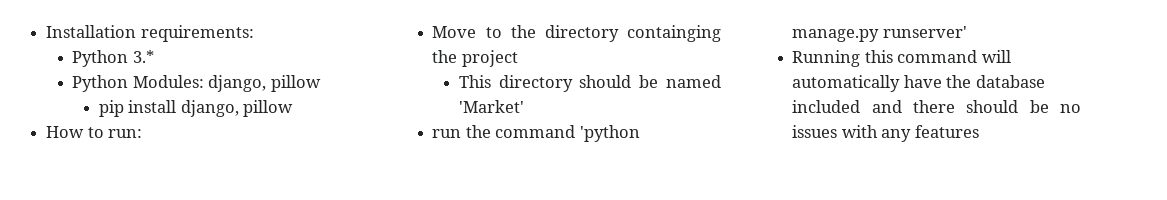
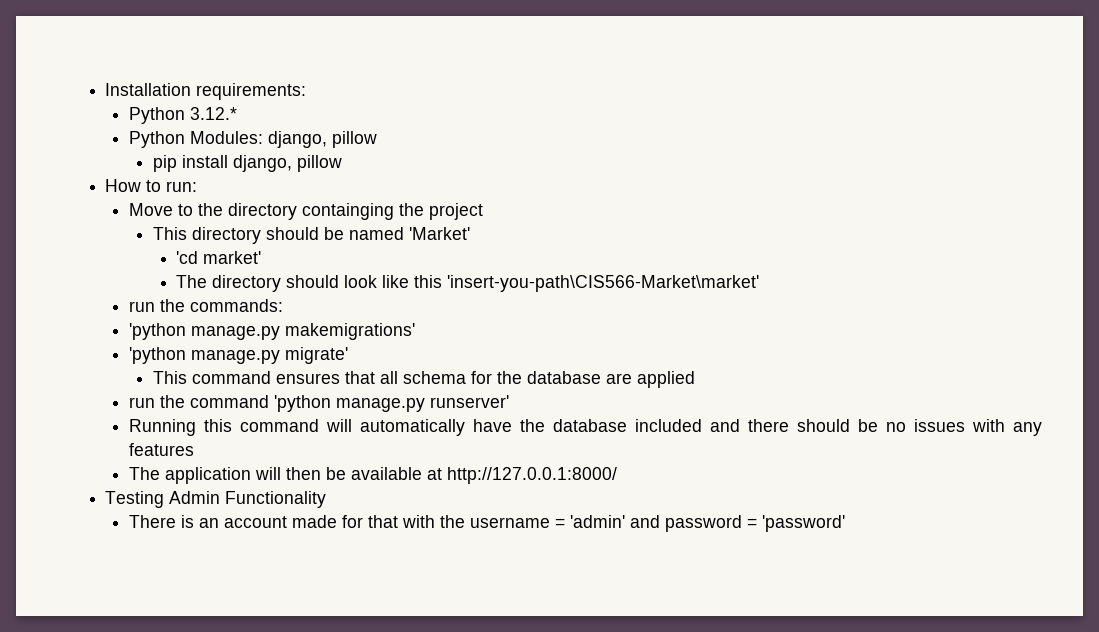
[132,50,154,63] 3.* -> [189,107,237,120] 3.12.*
(524, 106) none -> [176,251,262,264] [176,275,760,292] [128,299,283,312] [128,323,415,340] [128,347,348,364] [152,371,695,388] // 'cd market' // The directory should look like this 'insert-you-path\CIS566-Market\market' // run the commands: // 'python manage.py makemigrations' // 'python manage.py migrate' // This command ensures that all schema for the database are applied
(979, 131) none -> [128,467,617,484] [105,491,327,508] [128,515,845,532] // The application will then be available at http://127.0.0.1:8000/ // Testing Admin Functionality // There is an account made for that with the username = 'admin' and password = 'password'

